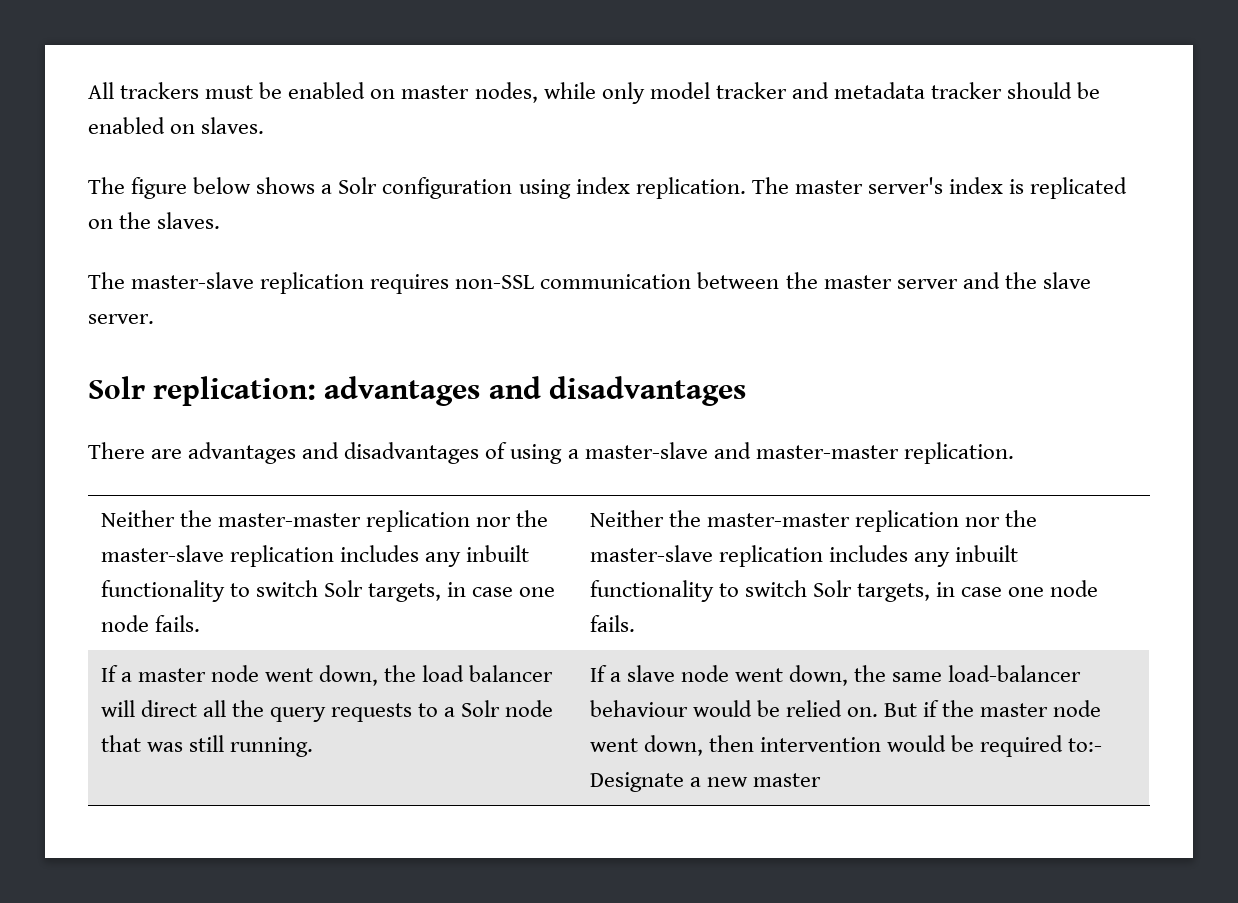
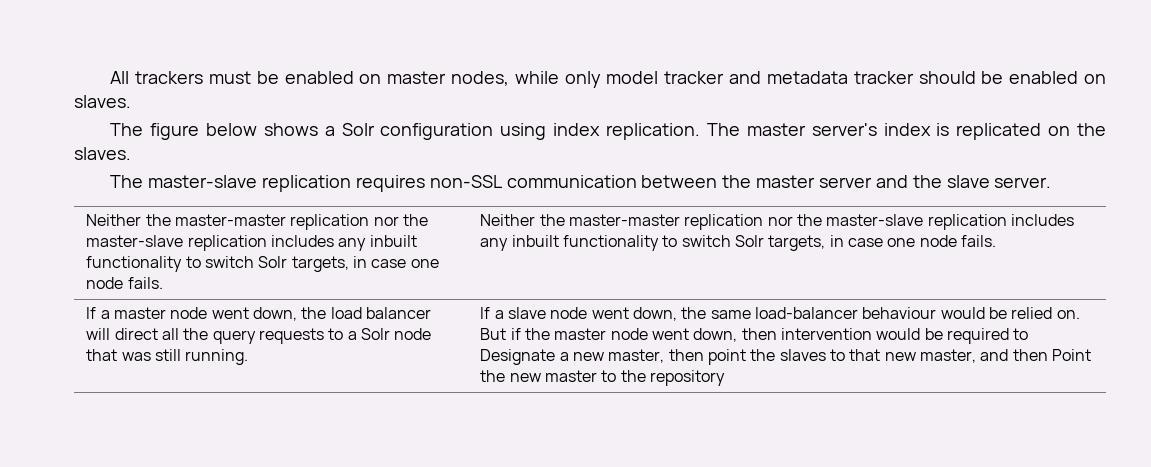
[88,376,746,406] [88,442,1014,464] // Solr replication: advantages and disadvantages // There are advantages and disadvantages of using a master-slave and master-master replication. -> (1052, 182) none
[1068,738,1103,752] to:- -> [1013,328,1029,340] to
[752,773,821,787] master -> [608,349,1091,365] [480,370,726,386] master, then point the slaves to that new master, and then Point the new master to the repository

